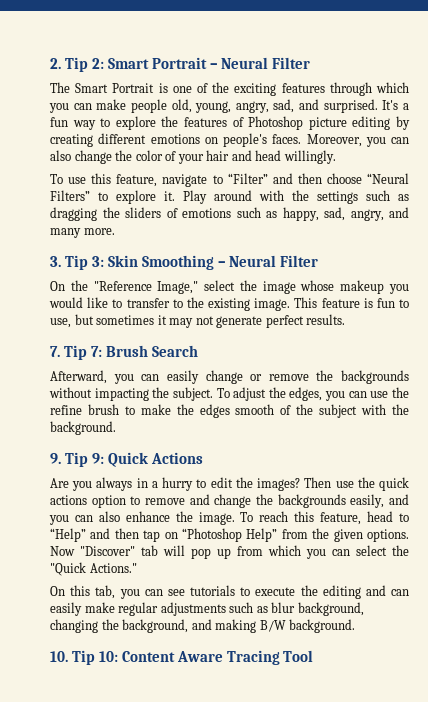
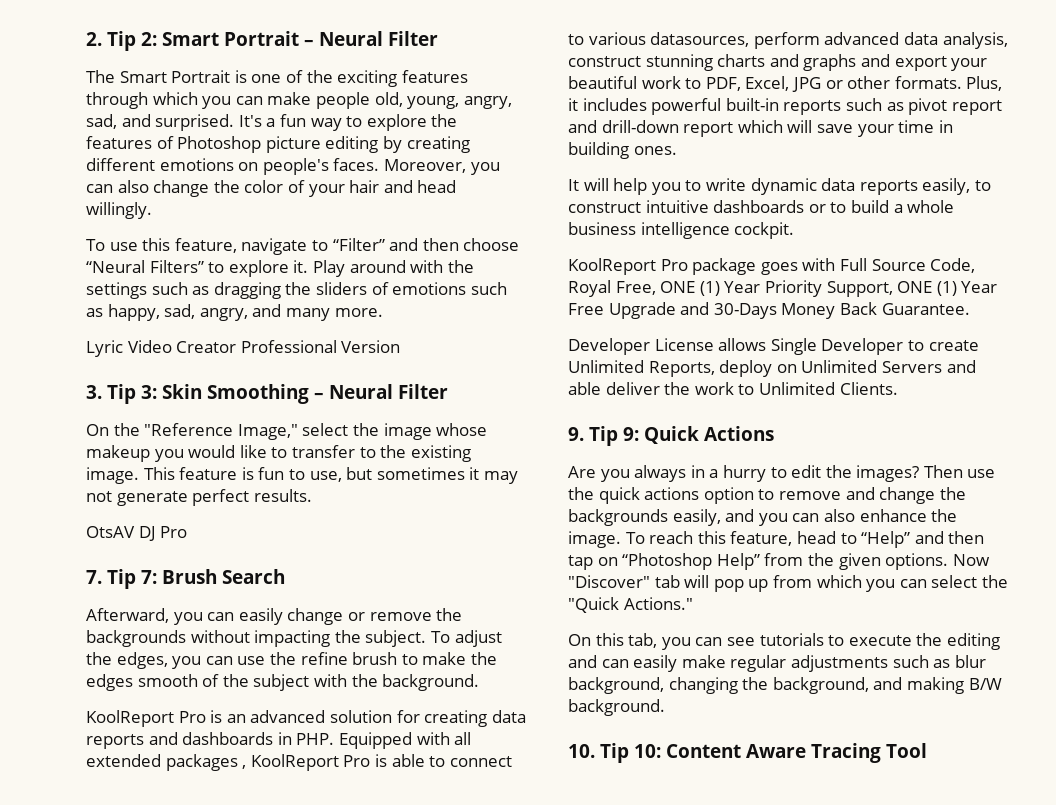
(115, 231) none -> [86,340,401,357] // Lyric Video Creator Professional Version
(346, 319) none -> [86,526,188,541] // OtsAV DJ Pro
(116, 428) none -> [86,710,526,727] [86,732,472,749] [86,754,512,771] [568,32,1008,49] [568,54,988,71] [568,76,1003,92] [568,98,1002,115] [568,120,953,137] [568,142,677,159] [568,178,991,195] [568,200,955,213] [568,222,795,239] [568,258,976,275] [568,280,998,297] [568,302,970,319] [568,338,979,355] [568,360,976,377] [568,382,898,395] // KoolReport Pro is an advanced solution for creating data reports and dashboards in PHP. Equipped with all extended packages , KoolReport Pro is able to connect to various datasources, perform advanced data analysis, construct stunning charts and graphs and export your beautiful work to PDF, Excel, JPG or other formats. Plus, it includes powerful built-in reports such as pivot report and drill-down report which will save your time in building ones. // It will help you to write dynamic data reports easily, to construct intuitive dashboards or to build a whole business intelligence cockpit. // KoolReport Pro package goes with Full Source Code, Royal Free, ONE (1) Year Priority Support, ONE (1) Year Free Upgrade and 30-Days Money Back Guarantee. // Developer License allows Single Developer to create Unlimited Reports, deploy on Unlimited Servers and able deliver the work to Unlimited Clients.

